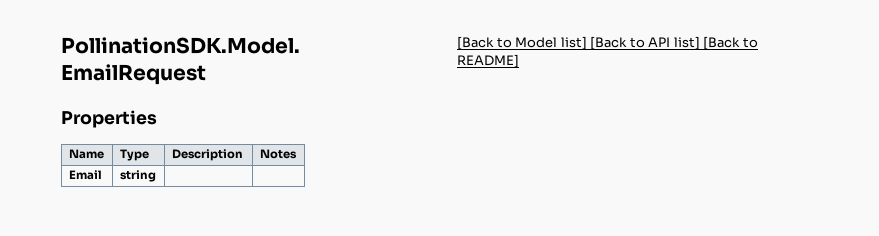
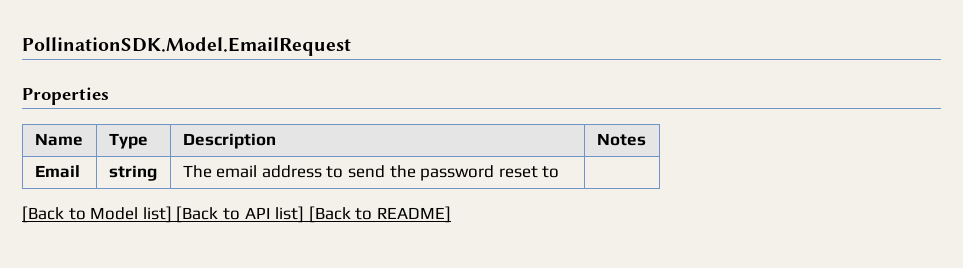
(156, 176) none -> [182,165,560,181] The email address to send the password reset to

